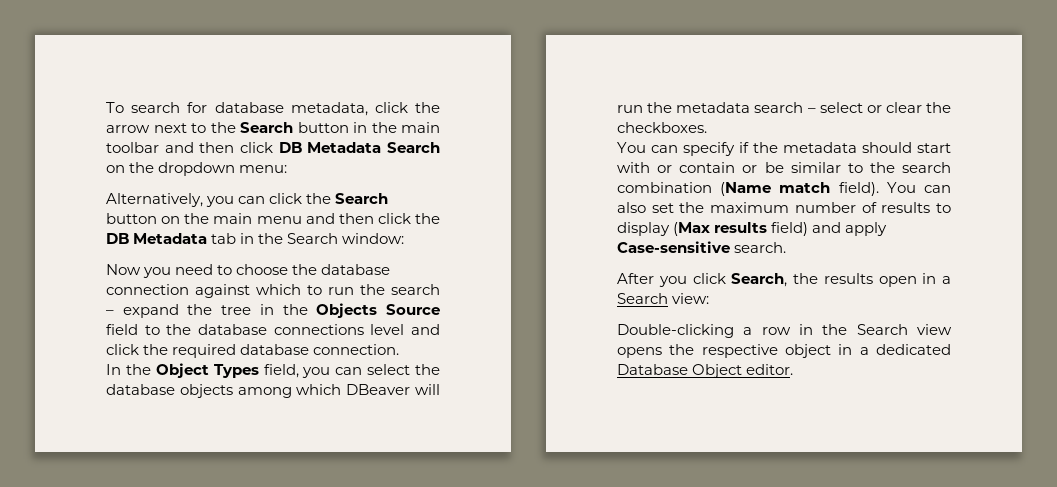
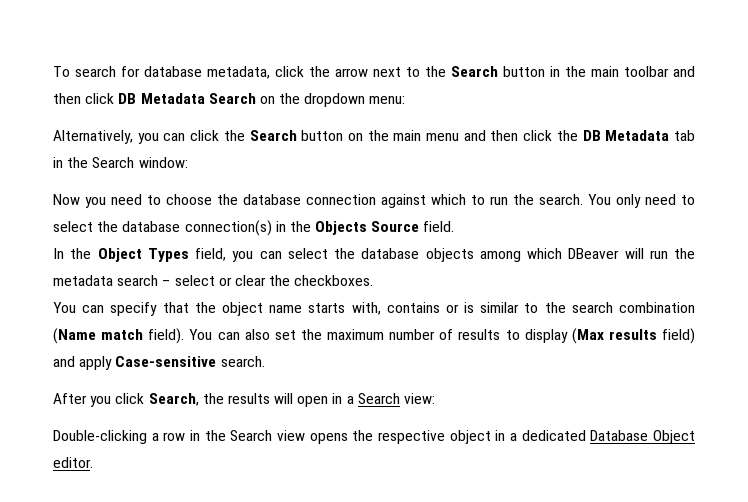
[391,284,440,295] [106,303,441,318] [106,324,440,335] [106,344,400,358] search – expand the tree in the Objects Source field to the database connections level and click the required database connection. -> [539,194,695,208] [53,220,455,236] search. You only need to select the database connection(s) in the Objects Source field.
[739,142,951,153] [617,162,784,173] if the metadata should start with or contain or be -> [162,302,475,316] that the object name starts with, contains or is
(873, 278) none -> [274,393,294,404] will

